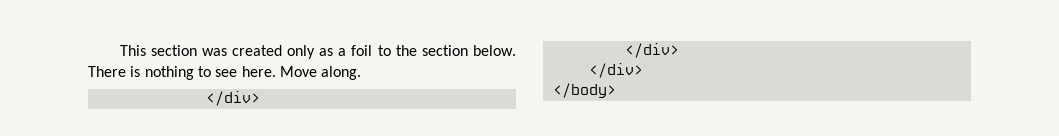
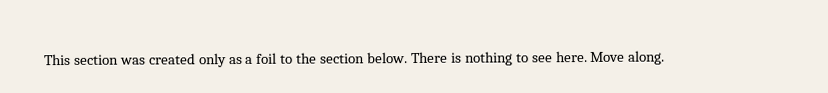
[205,91,260,106] [624,43,679,58] [588,63,643,78] [552,83,616,98] // </div> // </div> // </div> // </body> -> (666, 57) none

